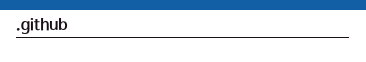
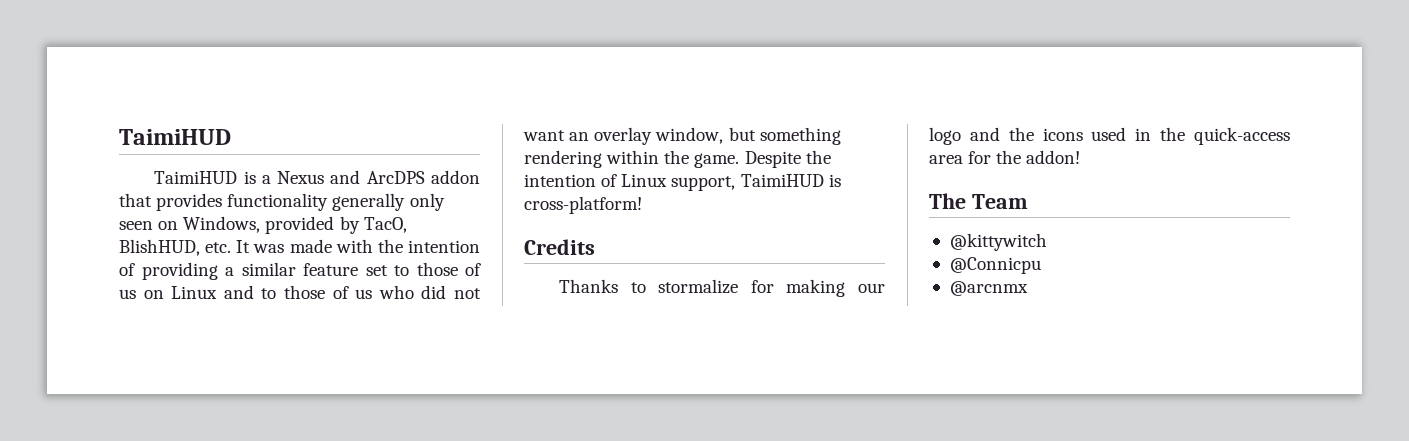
[16,18,68,34] .github -> [119,129,231,145] [154,170,480,184] [119,193,445,211] [119,216,407,234] [119,239,480,256] [119,262,481,280] [119,285,482,299] [523,127,841,145] [524,150,831,168] [524,174,841,191] [524,196,642,214] [524,239,595,255] [559,279,885,297] [929,127,1290,145] [929,150,1081,164] [929,193,1028,209] [949,233,1047,251] [949,257,1041,274] [949,281,1028,296] TaimiHUD // TaimiHUD is a Nexus and ArcDPS addon that provides functionality generally only seen on Windows, provided by TacO, BlishHUD, etc. It was made with the intention of providing a similar feature set to those of us on Linux and to those of us who did not want an overlay window, but something rendering within the game. Despite the intention of Linux support, TaimiHUD is cross-platform! // Credits // Thanks to stormalize for making our logo and the icons used in the quick-access area for the addon! // The Team // @kittywitch // @Connicpu // @arcnmx

